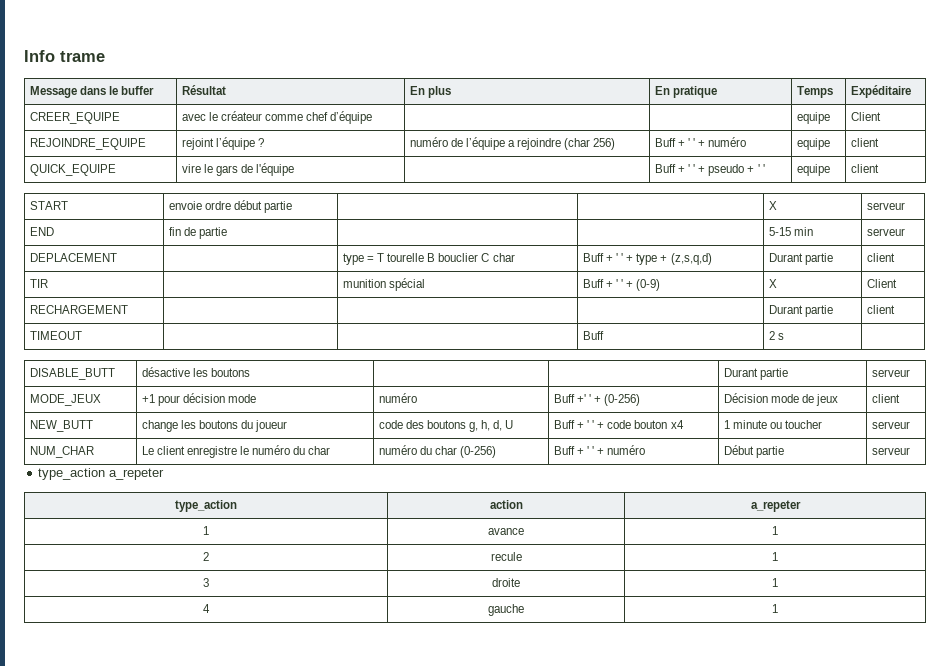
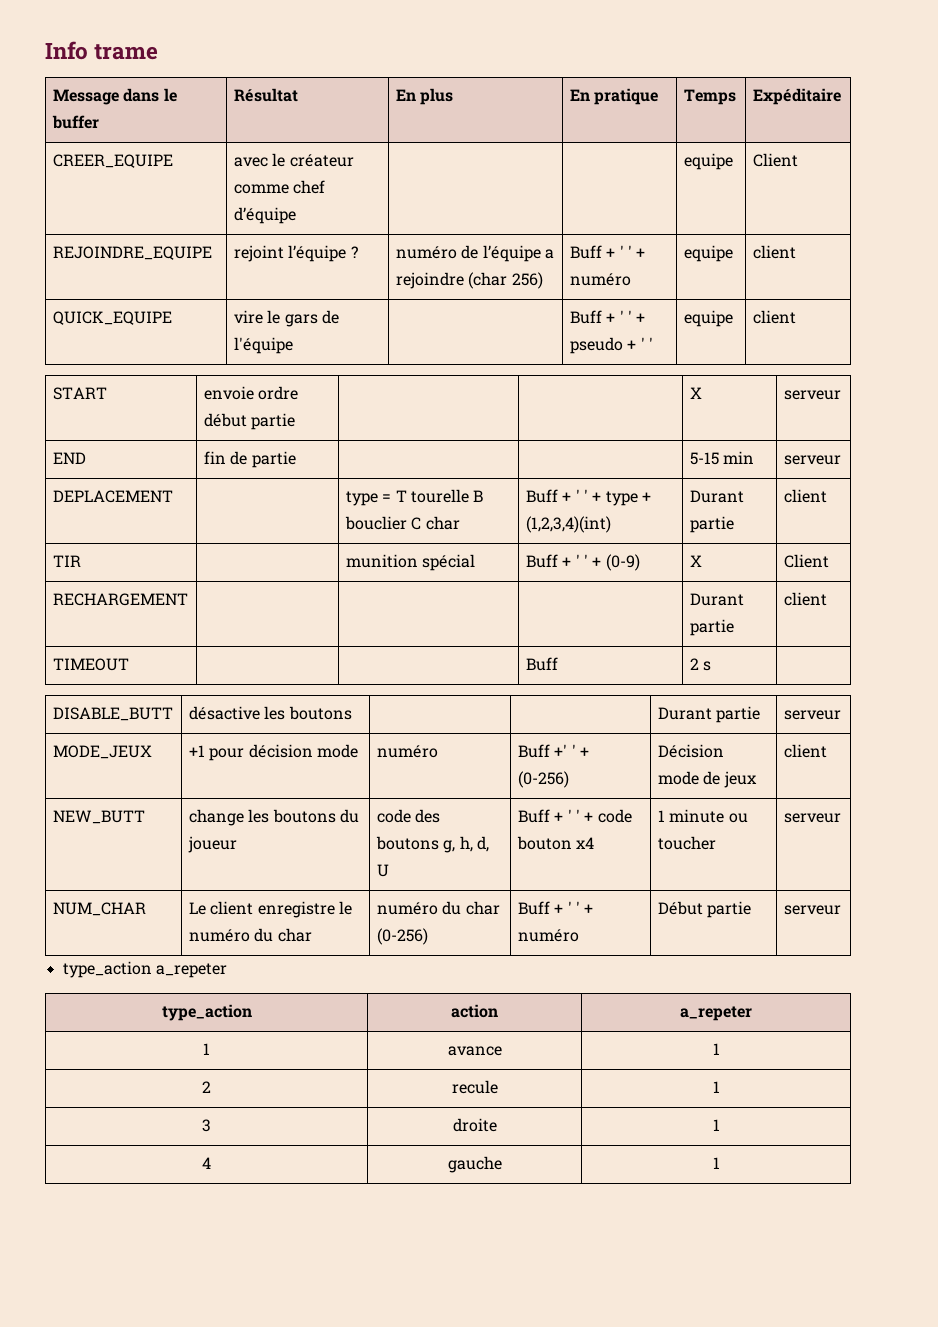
[670,253,712,265] (z,s,q,d) -> [525,516,611,533] (1,2,3,4)(int)

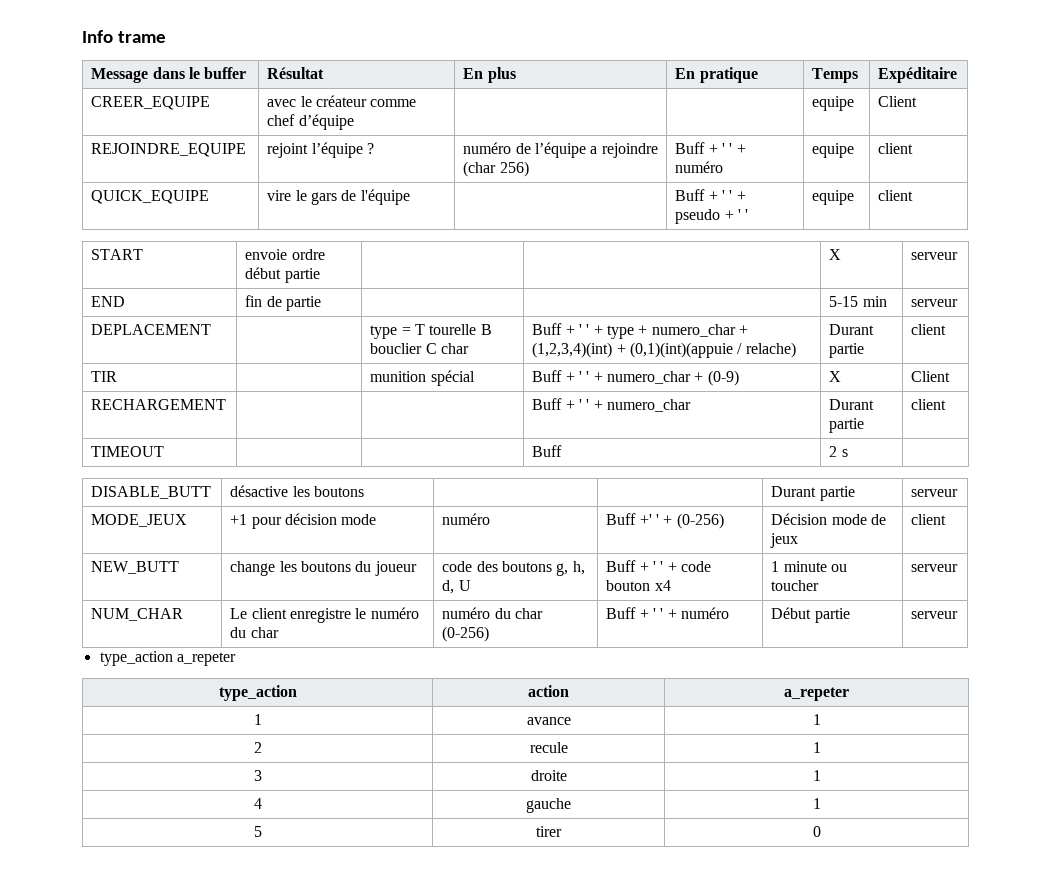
(651, 497) none -> [651,324,748,337] numero_char +
(611, 524) none -> [616,342,796,358] + (0,1)(int)(appuie / relache)
(602, 562) none -> [606,371,704,384] numero_char +
(188, 599) none -> [532,398,691,412] Buff + ' ' + numero_char
(720, 1163) none -> [253,826,262,837] [536,826,562,837] [812,826,821,837] // 5 | tirer | 0

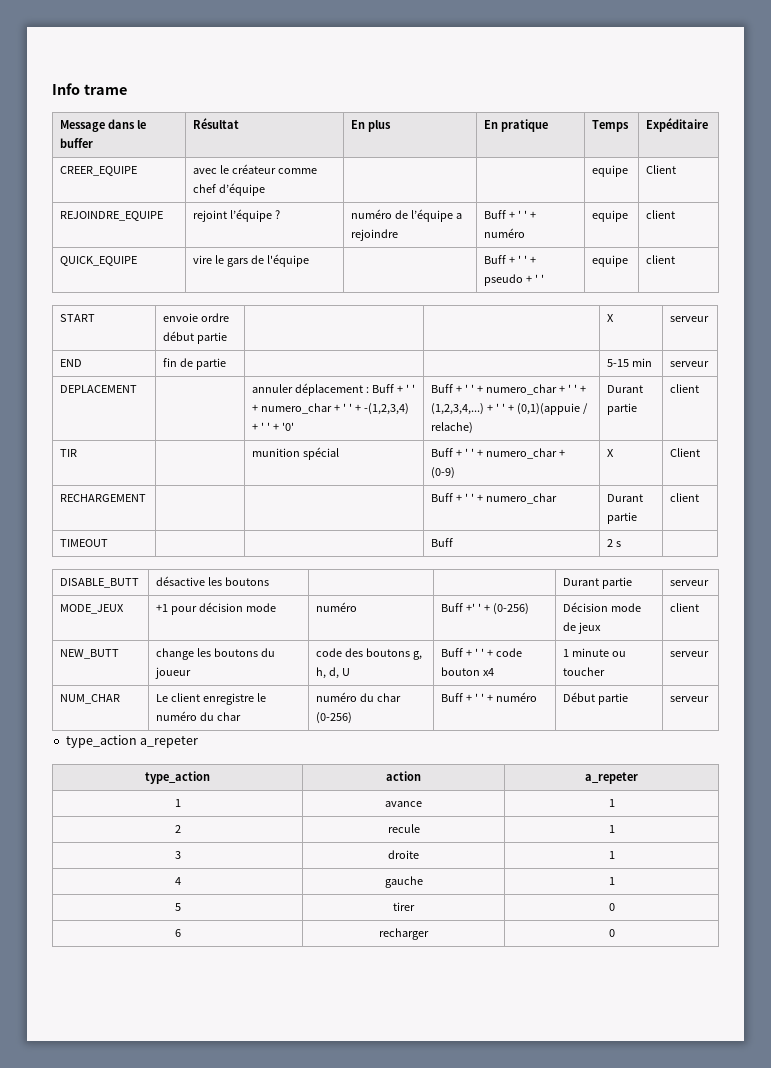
[463,161,529,177] (char 256) -> (399, 235) none
[370,324,492,339] [370,343,469,354] [532,323,748,339] [532,342,733,358] type = T tourelle B bouclier C char | Buff + ' ' + type + numero_char + (1,2,3,4)(int) + (0,1)(int)(appuie -> [252,383,416,396] [252,403,410,415] [252,422,295,431] [431,384,587,395] [431,403,581,415] annuler déplacement : Buff + ' ' + numero_char + ' ' + -(1,2,3,4) + ' ' + '0' | Buff + ' ' + numero_char + ' ' + (1,2,3,4,...) + ' ' + (0,1)(appuie
(821, 831) none -> [174,929,181,937] [379,928,429,940] [608,929,615,937] // 6 | recharger | 0

